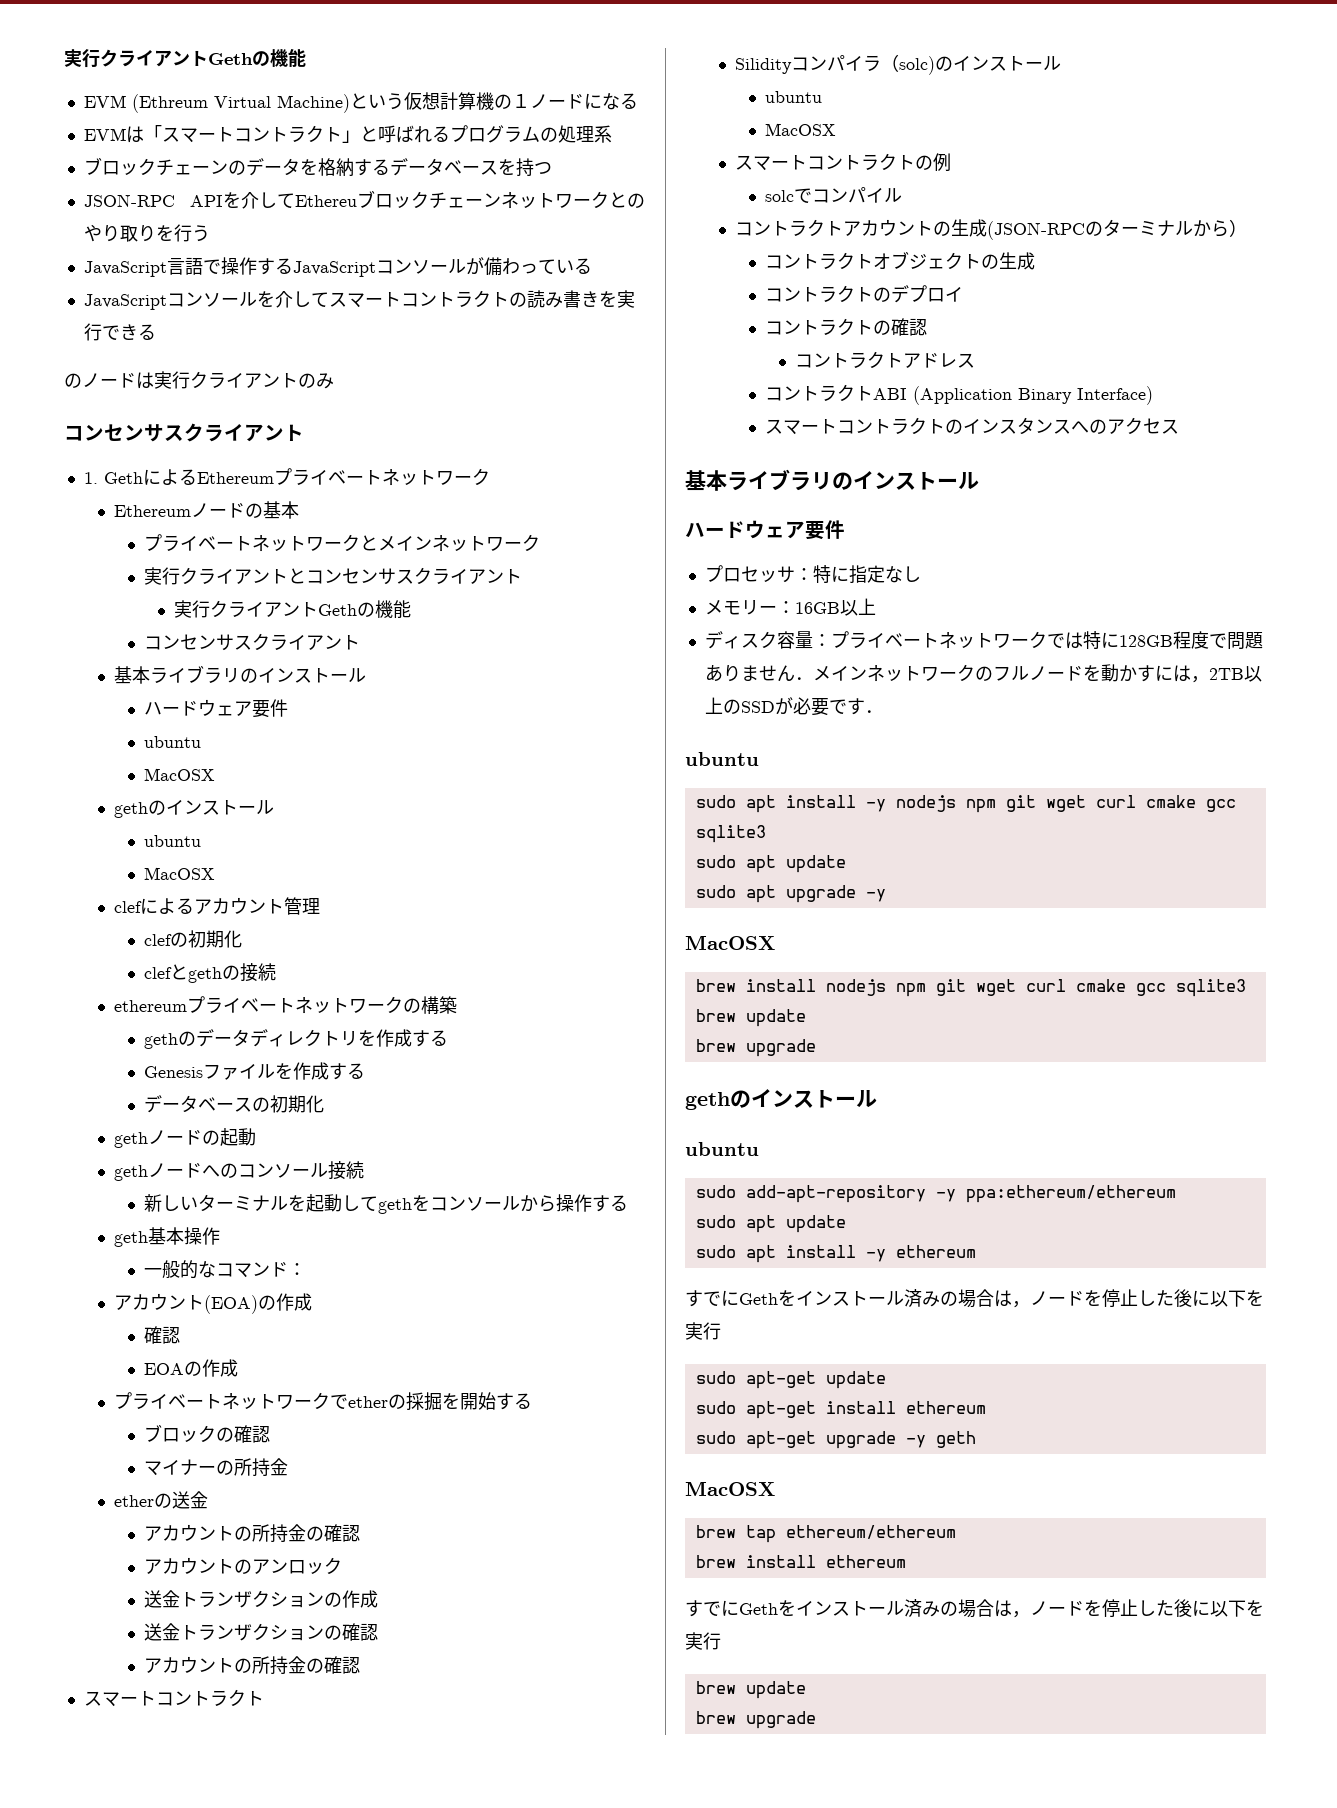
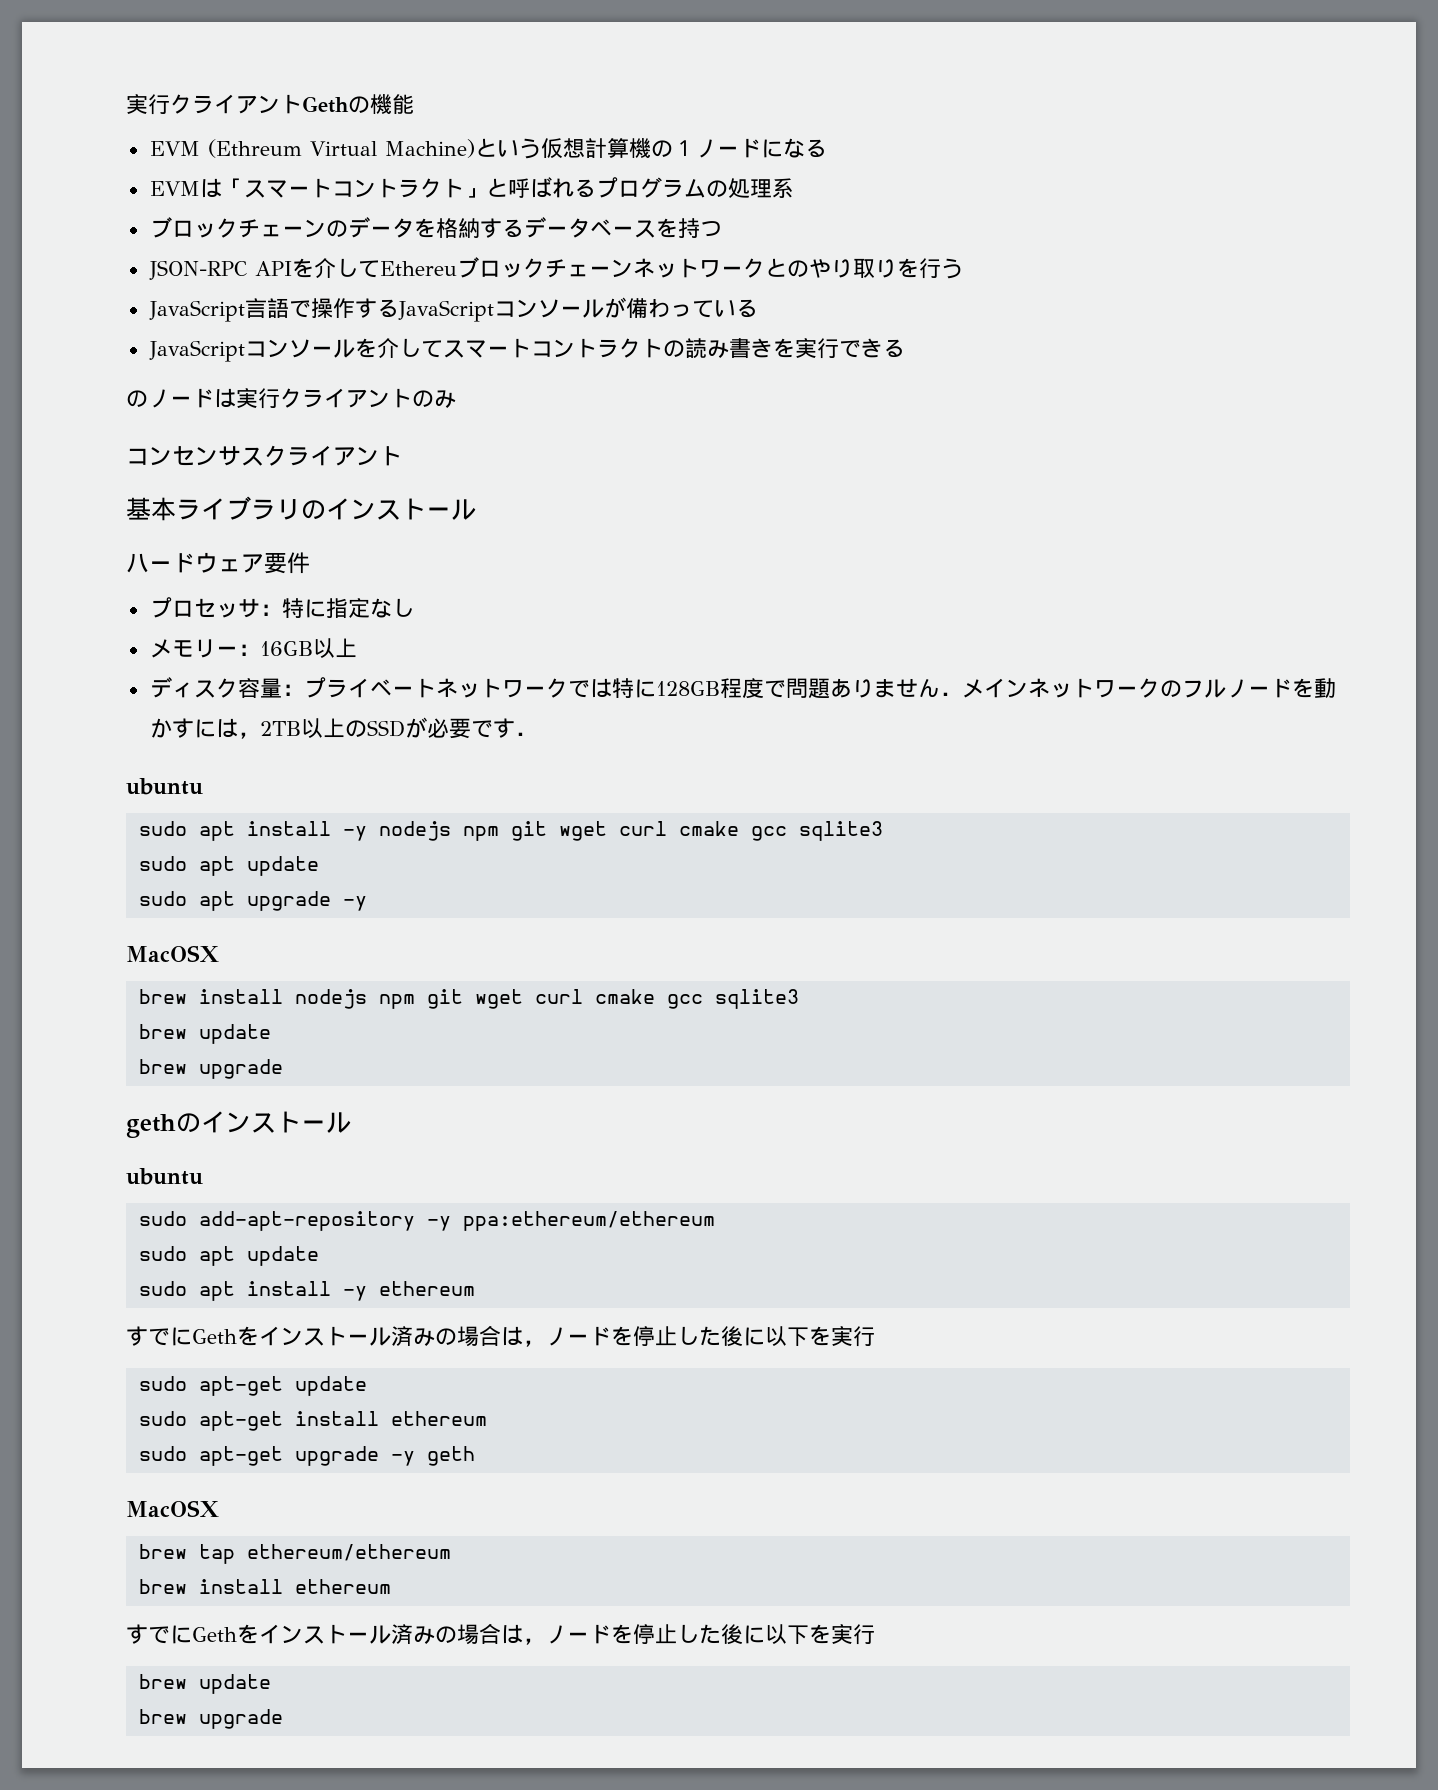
[83,468,490,486] [113,501,299,519] [144,534,541,552] [144,567,523,585] [174,600,412,619] [144,633,361,651] [113,665,366,684] [144,699,289,718] [144,736,202,748] [144,768,216,781] [113,800,274,818] [144,835,202,847] [144,867,216,880] [113,897,320,915] [144,930,243,948] [144,963,277,983] [113,996,457,1014] [144,1029,449,1049] [144,1062,366,1080] [144,1095,325,1113] [113,1128,256,1148] [113,1161,364,1181] [144,1194,629,1214] [113,1227,220,1247] [144,1260,307,1279] [113,1293,312,1314] [144,1326,181,1344] [144,1359,239,1377] [113,1392,532,1411] [144,1424,271,1443] [144,1458,289,1477] [113,1491,208,1509] [144,1524,361,1543] [144,1557,343,1575] [144,1590,379,1608] [144,1623,379,1641] [144,1656,361,1675] [83,1689,264,1707] [734,54,1061,75] [765,91,823,103] [765,123,837,136] [734,153,951,172] [765,187,903,203] [734,219,1247,240] [765,251,1036,270] [765,285,964,303] [765,318,928,336] [795,351,976,369] [765,384,1154,405] [765,417,1180,435] // 1. GethによるEthereumプライベートネットワーク // Ethereumノードの基本 // プライベートネットワークとメインネットワーク // 実行クライアントとコンセンサスクライアント // 実行クライアントGethの機能 // コンセンサスクライアント // 基本ライブラリのインストール // ハードウェア要件 // ubuntu // MacOSX // gethのインストール // ubuntu // MacOSX // clefによるアカウント管理 // clefの初期化 // clefとgethの接続 // ethereumプライベートネットワークの構築 // gethのデータディレクトリを作成する // Genesisファイルを作成する // データベースの初期化 // gethノードの起動 // gethノードへのコンソール接続 // 新しいターミナルを起動してgethをコンソールから操作する // geth基本操作 // 一般的なコマンド： // アカウント(EOA)の作成 // 確認 // EOAの作成 // プライベートネットワークでetherの採掘を開始する // ブロックの確認 // マイナーの所持金 // etherの送金 // アカウントの所持金の確認 // アカウントのアンロック // 送金トランザクションの作成 // 送金トランザクションの確認 // アカウントの所持金の確認 // スマートコントラクト // Silidityコンパイラ（solc)のインストール // ubuntu // MacOSX // スマートコントラクトの例 // solcでコンパイル // コントラクトアカウントの生成(JSON-RPCのターミナルから） // コントラクトオブジェクトの生成 // コントラクトのデプロイ // コントラクトの確認 // コントラクトアドレス // コントラクトABI (Application Binary Interface) // スマートコントラクトのインスタンスへのアクセス -> (402, 456) none

